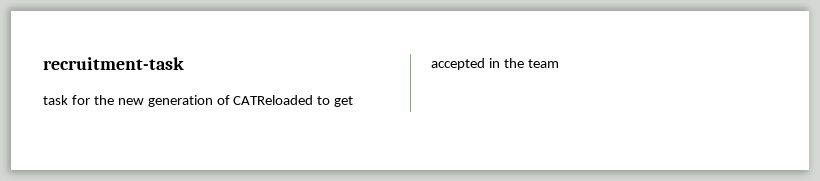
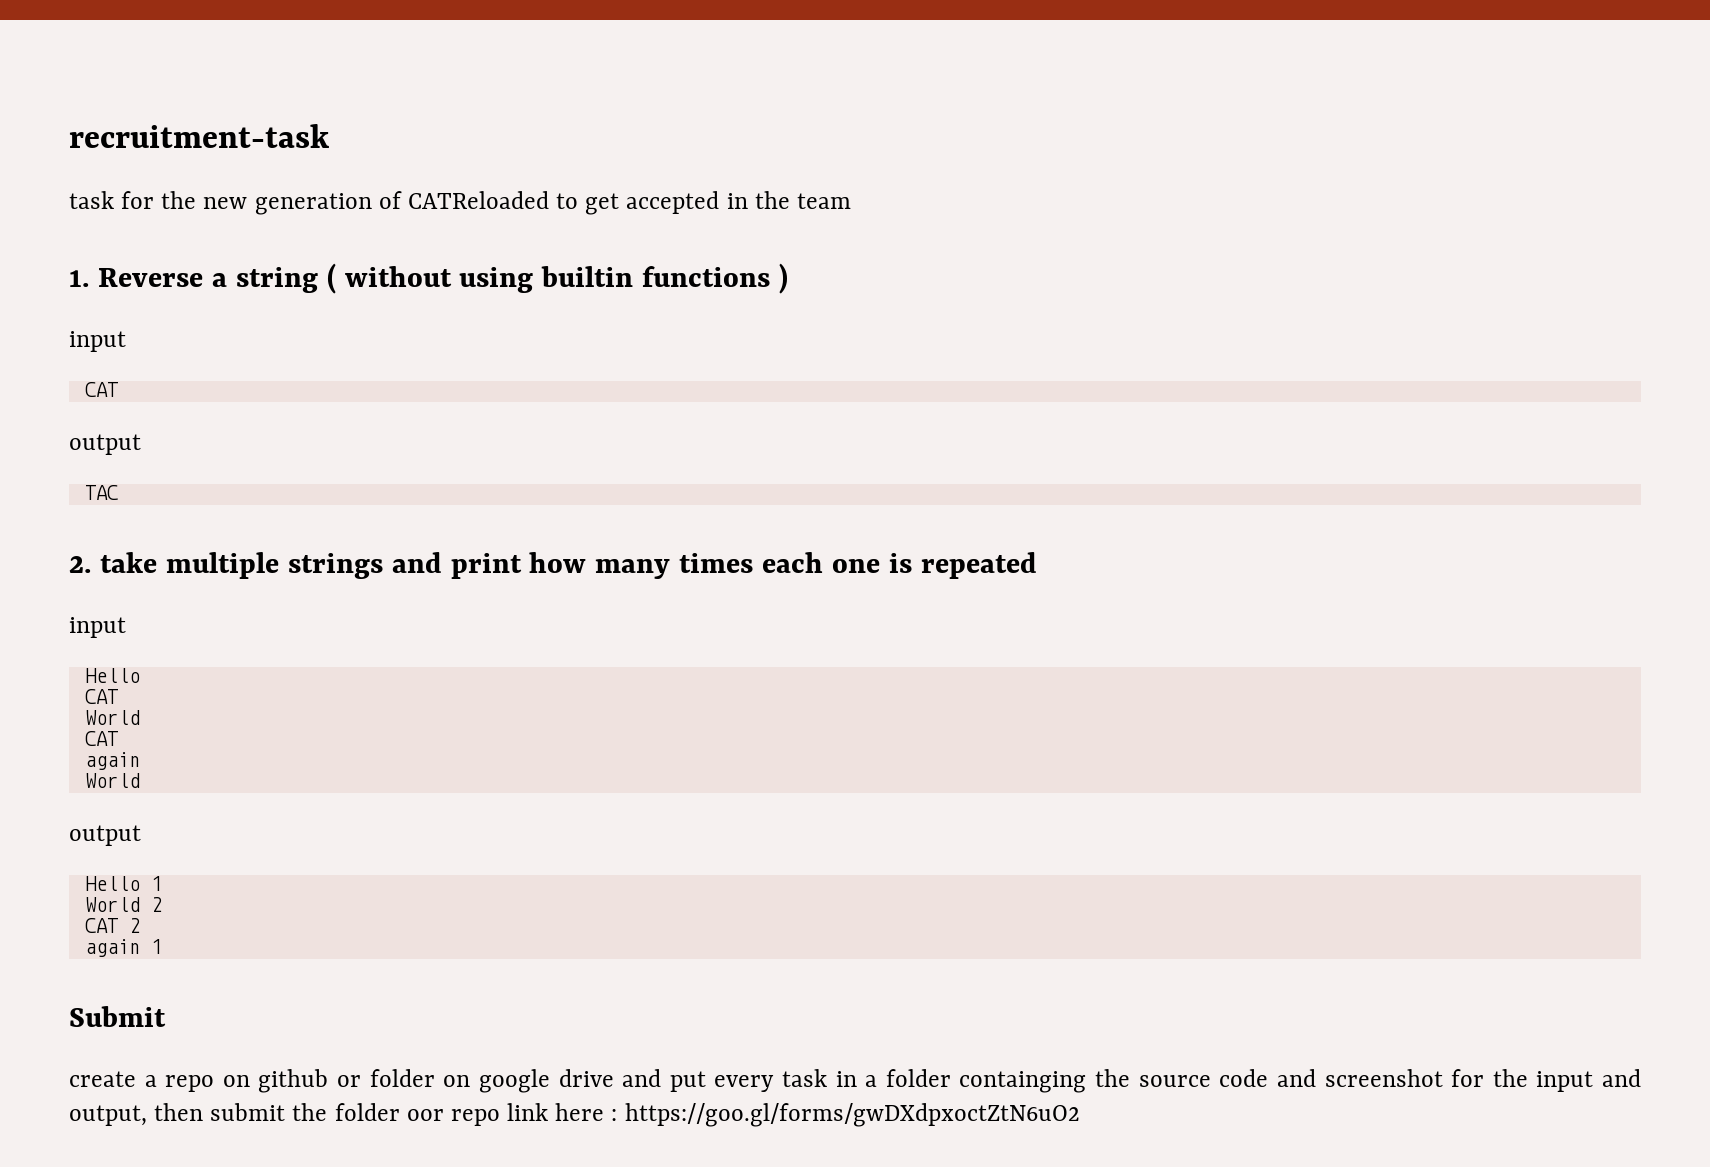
(559, 63) none -> [69,263,789,294] [69,331,126,352] [84,382,118,397] [69,434,141,455] [84,485,118,500] [69,552,1037,579] [69,617,126,638] [84,668,140,683] [84,689,118,704] [84,710,140,725] [84,731,118,746] [84,752,140,770] [84,773,140,788] [69,825,141,846] [84,876,162,891] [84,897,162,912] [84,918,140,933] [84,939,162,957] [69,1006,166,1027] [69,1069,1641,1093] [69,1103,1080,1127] // 1. Reverse a string ( without using builtin functions ) // input // CAT // output // TAC // 2. take multiple strings and print how many times each one is repeated // input // Hello // CAT // World // CAT // again // World // output // Hello 1 // World 2 // CAT 2 // again 1 // Submit // create a repo on github or folder on google drive and put every task in a folder containging the source code and screenshot for the input and output, then submit the folder oor repo link here : https://goo.gl/forms/gwDXdpxoctZtN6uO2

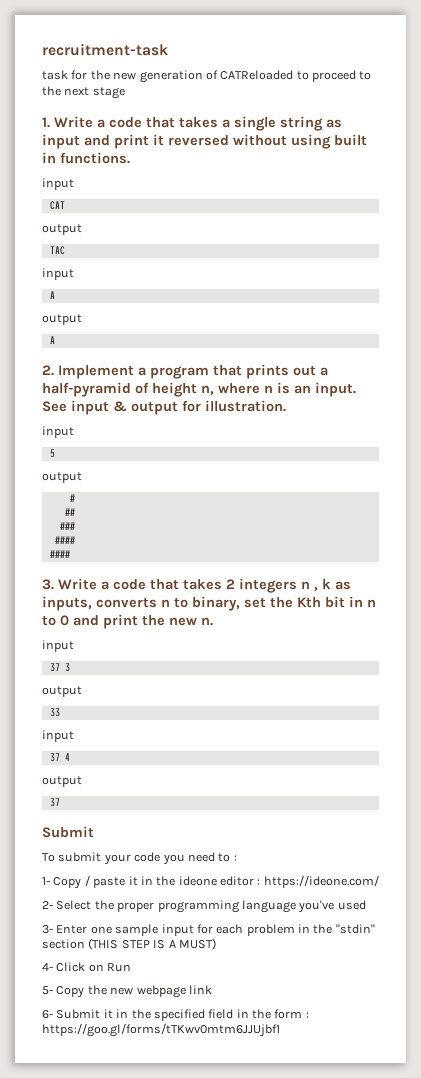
[585,191,851,215] [69,263,789,294] [69,331,126,352] [84,382,118,397] [69,434,141,455] [84,485,118,500] [69,552,1037,579] [69,617,126,638] [84,668,140,683] [84,689,118,704] [84,710,140,725] [84,731,118,746] [84,752,140,770] [84,773,140,788] [69,825,141,846] [84,876,162,891] [84,897,162,912] [84,918,140,933] [84,939,162,957] [69,1006,166,1027] [69,1069,1641,1093] [69,1103,1080,1127] get accepted in the team // 1. Reverse a string ( without using builtin functions ) // input // CAT // output // TAC // 2. take multiple strings and print how many times each one is repeated // input // Hello // CAT // World // CAT // again // World // output // Hello 1 // World 2 // CAT 2 // again 1 // Submit // create a repo on github or folder on google drive and put every task in a folder containging the source code and screenshot for the input and output, then submit the folder oor repo link here : https://goo.gl/forms/gwDXdpxoctZtN6uO2 -> [312,70,372,82] [42,86,125,99] [42,116,342,131] [42,134,367,149] [42,152,130,164] [42,178,74,190] [49,201,65,210] [42,224,82,235] [49,246,65,255] [42,268,74,280] [49,291,55,299] [42,314,82,325] [49,336,55,344] [42,364,328,379] [42,382,356,397] [42,400,286,415] [42,426,74,438] [49,449,55,458] [42,472,82,483] [69,494,75,502] [64,508,75,516] [59,522,75,530] [54,536,75,544] [49,550,70,558] [42,578,351,593] [42,596,376,611] [42,614,213,629] [42,640,74,652] [49,663,70,672] [42,686,82,697] [49,708,60,717] [42,730,74,742] [49,753,70,762] [42,776,82,787] [49,798,60,807] [42,826,94,838] [42,852,237,865] [42,875,379,889] [42,900,366,913] [42,924,375,936] [42,938,216,950] [42,962,132,972] [42,985,212,998] [42,1009,309,1021] [42,1023,280,1037] proceed to the next stage // 1. Write a code that takes a single string as input and print it reversed without using built in functions. // input // CAT // output // TAC // input // A // output // A // 2. Implement a program that prints out a half-pyramid of height n, where n is an input. See input & output for illustration. // input // 5 // output // # // ## // ### // #### // #### // 3. Write a code that takes 2 integers n , k as inputs, converts n to binary, set the Kth bit in n to 0 and print the new n. // input // 37 3 // output // 33 // input // 37 4 // output // 37 // Submit // To submit your code you need to : // 1- Copy / paste it in the ideone editor : https://ideone.com/ // 2- Select the proper programming language you've used // 3- Enter one sample input for each problem in the "stdin" section (THIS STEP IS A MUST) // 4- Click on Run // 5- Copy the new webpage link // 6- Submit it in the specified field in the form : https://goo.gl/forms/tTKwv0mtm6JJUjbf1

